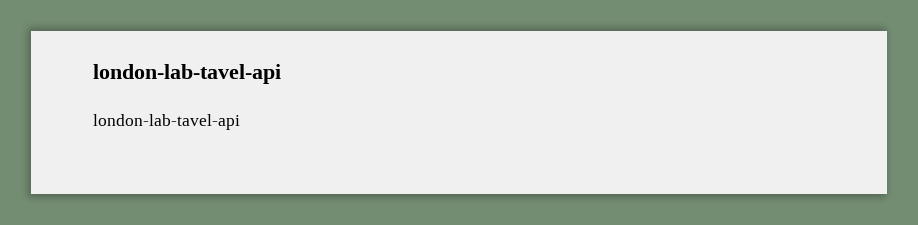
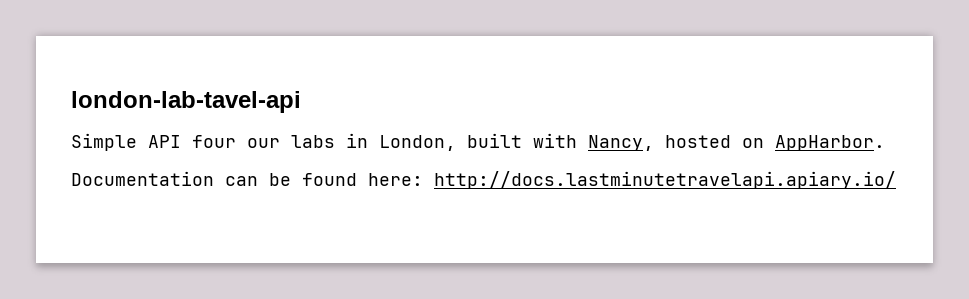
[93,114,240,130] london-lab-tavel-api -> [71,133,885,151] [71,171,896,189] Simple API four our labs in London, built with Nancy, hosted on AppHarbor. // Documentation can be found here: http://docs.lastminutetravelapi.apiary.io/

